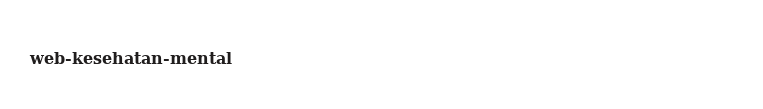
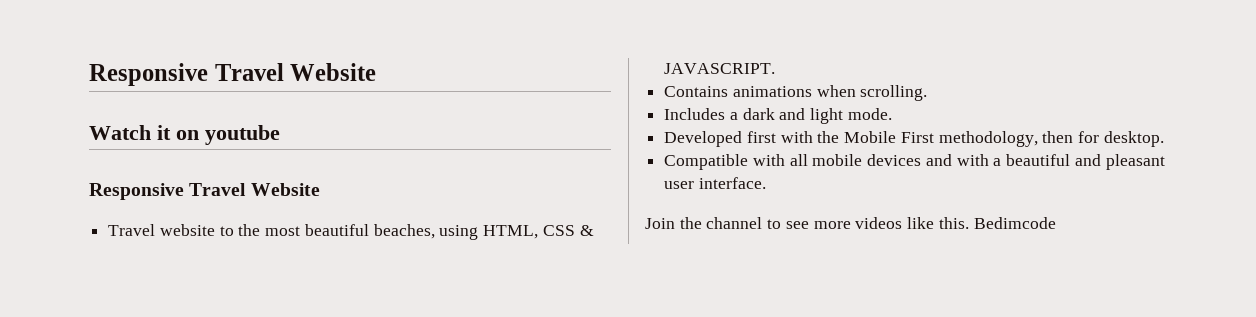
[29,52,232,64] web-kesehatan-mental -> [89,63,377,86] [89,125,280,145] [89,183,320,200] [108,224,594,240] [664,63,776,74] [664,85,928,101] [664,108,892,124] [664,131,1164,147] [664,154,1165,170] [664,177,766,189] [645,217,1056,229] Responsive Travel Website // Watch it on youtube // Responsive Travel Website // Travel website to the most beautiful beaches, using HTML, CSS & JAVASCRIPT. // Contains animations when scrolling. // Includes a dark and light mode. // Developed first with the Mobile First methodology, then for desktop. // Compatible with all mobile devices and with a beautiful and pleasant user interface. // Join the channel to see more videos like this. Bedimcode

